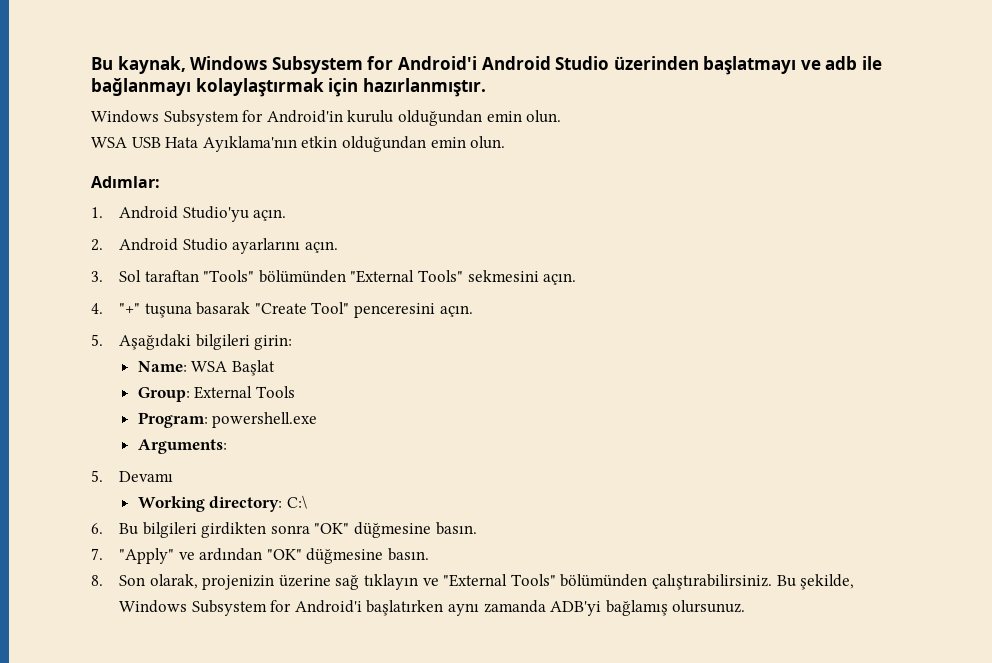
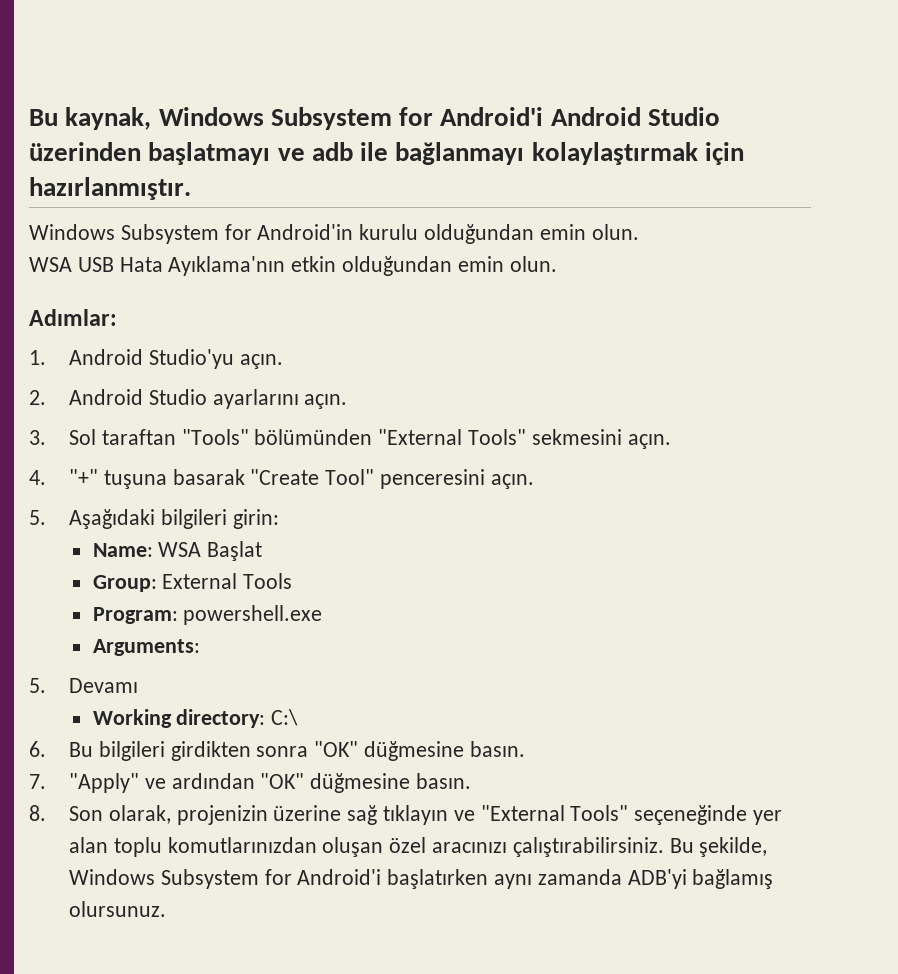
[560,574,648,587] bölümünden -> [634,805,783,825] [69,837,508,857] seçeneğinde yer alan toplu komutlarınızdan oluşan özel aracınızı

